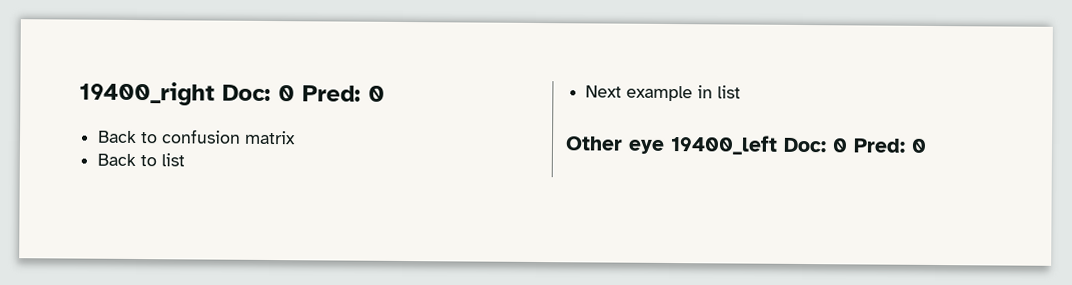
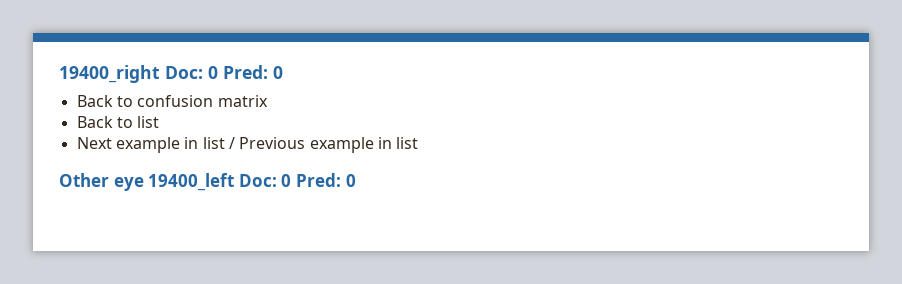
(742, 92) none -> [228,137,419,153] / Previous example in list

